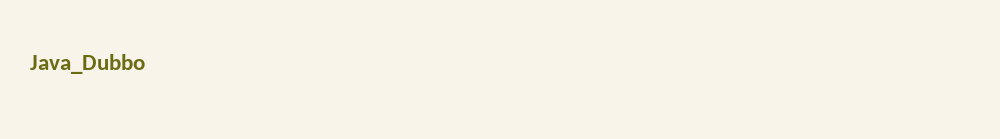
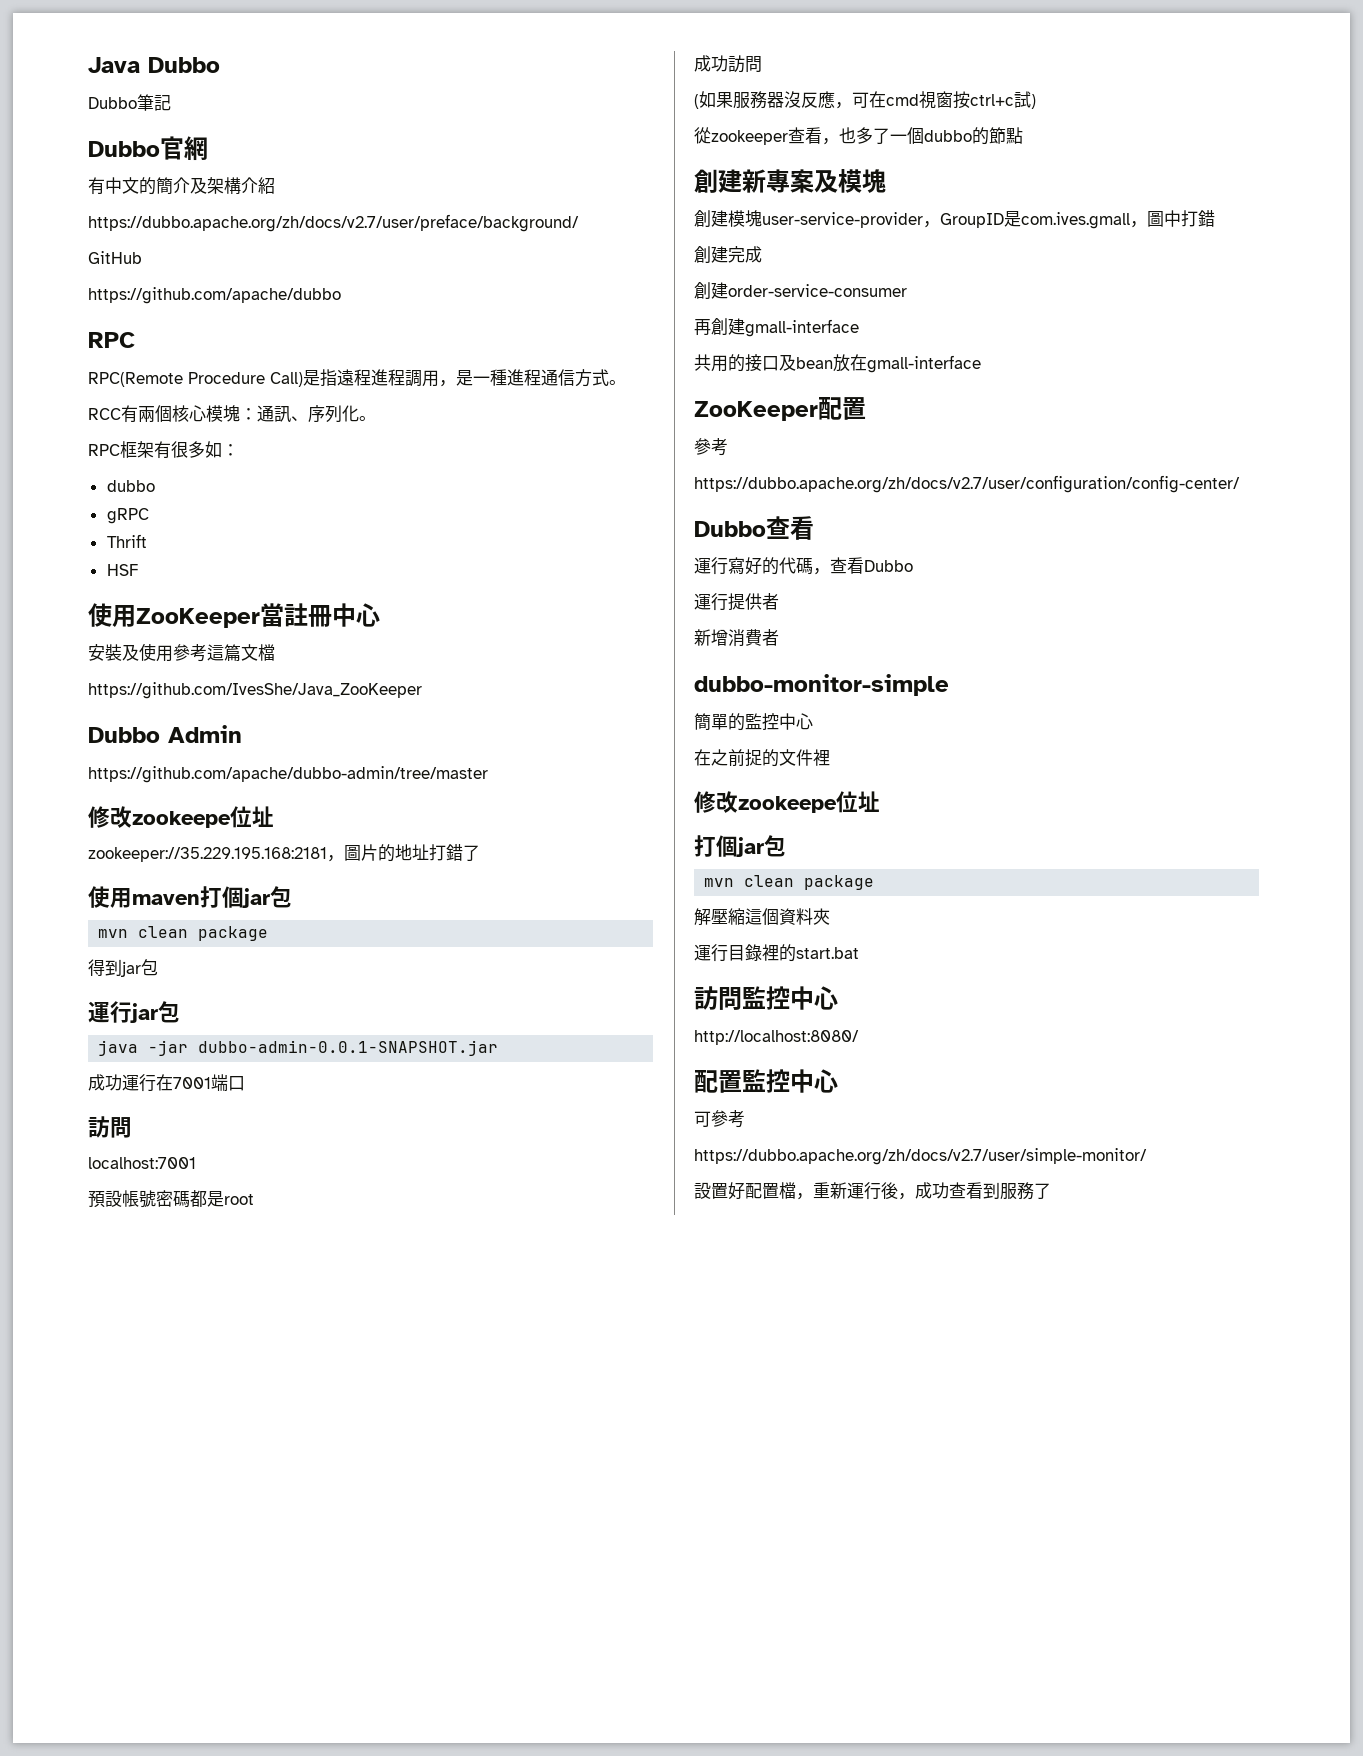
[30,54,145,74] Java_Dubbo -> [88,57,220,73] [88,94,171,111] [88,136,208,161] [88,177,275,195] [88,214,579,232] [88,251,142,264] [88,287,341,304] [88,332,135,348] [88,369,626,387] [88,405,376,423] [88,441,239,459] [106,480,155,492] [106,508,149,524] [106,534,147,548] [106,564,138,576] [88,603,380,628] [88,643,275,662] [88,682,422,699] [88,725,242,743] [88,766,488,783] [88,806,274,828] [88,844,480,862] [88,886,292,908] [98,926,269,941] [88,959,158,977] [88,1001,180,1023] [98,1040,499,1056] [88,1074,245,1092] [88,1116,132,1138] [88,1157,196,1169] [88,1190,254,1208] [694,55,762,73] [694,91,1036,109] [694,127,1023,145] [694,169,886,193] [694,210,1215,229] [694,246,762,264] [694,282,907,300] [694,318,859,337] [694,354,981,373] [694,397,866,421] [694,438,728,456] [694,475,1240,493] [694,516,814,540] [694,557,913,575] [694,593,779,611] [694,629,779,647] [694,674,949,696] [694,713,813,731] [694,749,830,767] [694,791,880,813] [694,835,786,857] [704,875,875,890] [694,908,830,926] [694,944,859,962] [694,986,838,1010] [694,1030,859,1045] [694,1069,838,1093] [694,1110,745,1128] [694,1148,1147,1165] [694,1182,1051,1200] Java Dubbo // Dubbo筆記 // Dubbo官網 // 有中文的簡介及架構介紹 // https://dubbo.apache.org/zh/docs/v2.7/user/preface/background/ // GitHub // https://github.com/apache/dubbo // RPC // RPC(Remote Procedure Call)是指遠程進程調用，是一種進程通信方式。 // RCC有兩個核心模塊：通訊、序列化。 // RPC框架有很多如： // dubbo // gRPC // Thrift // HSF // 使用ZooKeeper當註冊中心 // 安裝及使用參考這篇文檔 // https://github.com/IvesShe/Java_ZooKeeper // Dubbo Admin // https://github.com/apache/dubbo-admin/tree/master // 修改zookeepe位址 // zookeeper://35.229.195.168:2181，圖片的地址打錯了 // 使用maven打個jar包 // mvn clean package // 得到jar包 // 運行jar包 // java -jar dubbo-admin-0.0.1-SNAPSHOT.jar // 成功運行在7001端口 // 訪問 // localhost:7001 // 預設帳號密碼都是root // 成功訪問 // (如果服務器沒反應，可在cmd視窗按ctrl+c試) // 從zookeeper查看，也多了一個dubbo的節點 // 創建新專案及模塊 // 創建模塊user-service-provider，GroupID是com.ives.gmall，圖中打錯 // 創建完成 // 創建order-service-consumer // 再創建gmall-interface // 共用的接口及bean放在gmall-interface // ZooKeeper配置 // 參考 // https://dubbo.apache.org/zh/docs/v2.7/user/configuration/config-center/ // Dubbo查看 // 運行寫好的代碼，查看Dubbo // 運行提供者 // 新增消費者 // dubbo-monitor-simple // 簡單的監控中心 // 在之前捉的文件裡 // 修改zookeepe位址 // 打個jar包 // mvn clean package // 解壓縮這個資料夾 // 運行目錄裡的start.bat // 訪問監控中心 // http://localhost:8080/ // 配置監控中心 // 可參考 // https://dubbo.apache.org/zh/docs/v2.7/user/simple-monitor/ // 設置好配置檔，重新運行後，成功查看到服務了

